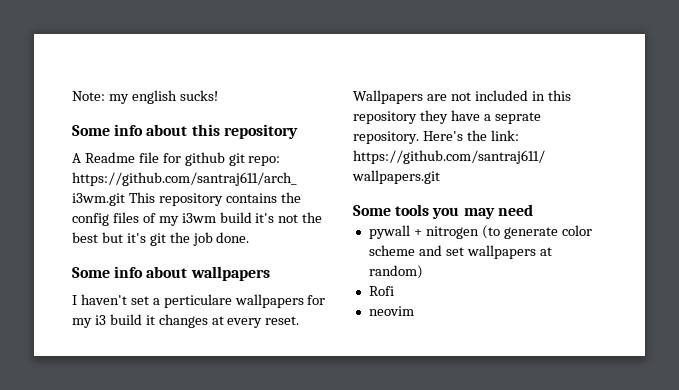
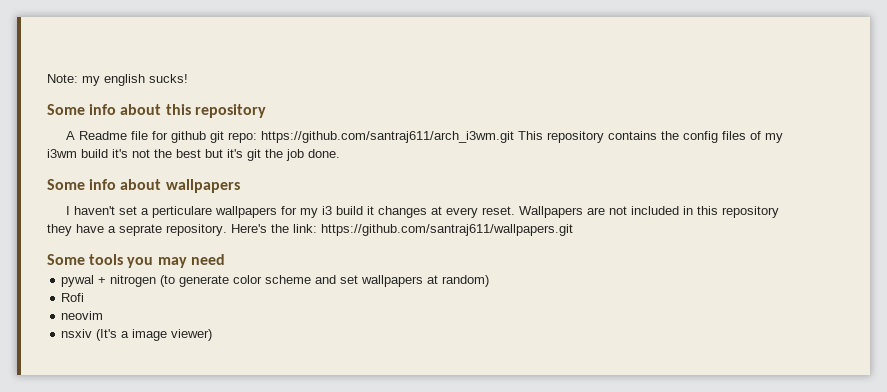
[368,225,410,239] pywall -> [61,275,95,287] pywal
(414, 311) none -> [61,329,213,341] // nsxiv (It's a image viewer)

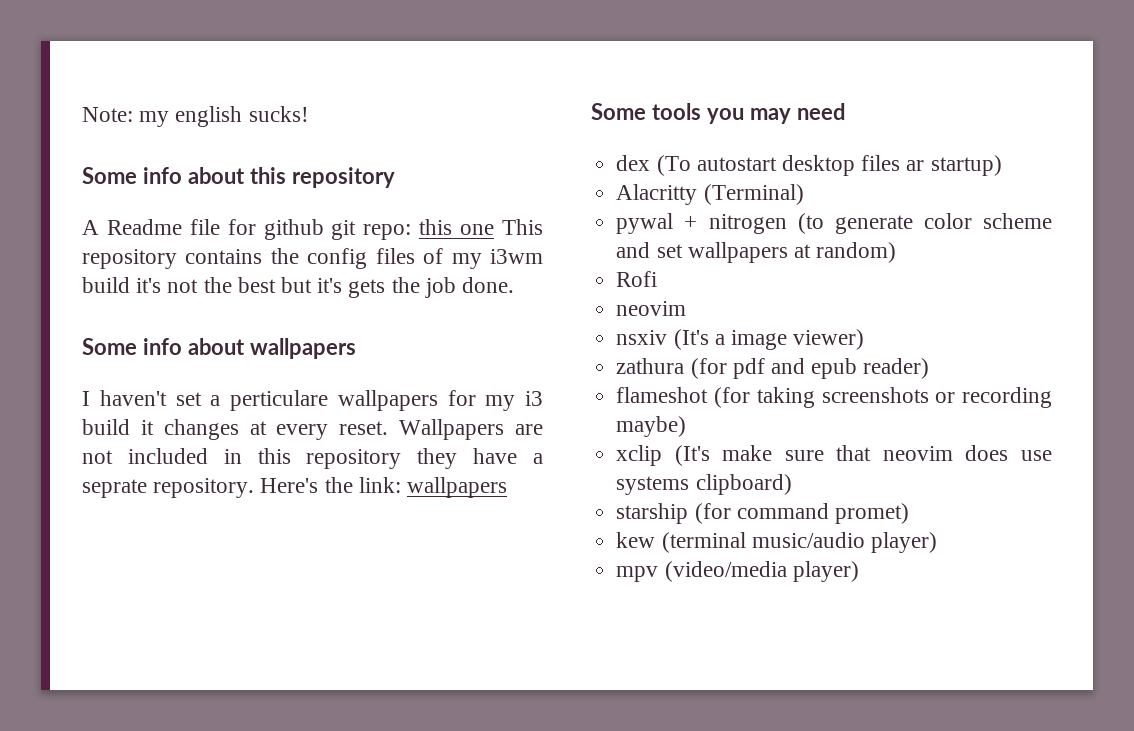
[261,131,515,143] https://github.com/santraj611/arch_i3wm.git -> [419,219,495,235] this one
[247,149,261,161] git -> [348,279,386,298] gets
[321,224,573,236] https://github.com/santraj611/wallpapers.git -> [407,477,508,498] wallpapers
(225, 259) none -> [616,155,1002,176] [616,184,804,205] // dex (To autostart desktop files ar startup) // Alacritty (Terminal)
(213, 335) none -> [616,358,930,379] [616,387,1052,408] [616,416,687,437] [616,445,1052,466] [616,474,792,495] [616,503,909,524] [616,532,937,553] [616,561,859,582] // zathura (for pdf and epub reader) // flameshot (for taking screenshots or recording maybe) // xclip (It's make sure that neovim does use systems clipboard) // starship (for command promet) // kew (terminal music/audio player) // mpv (video/media player)

